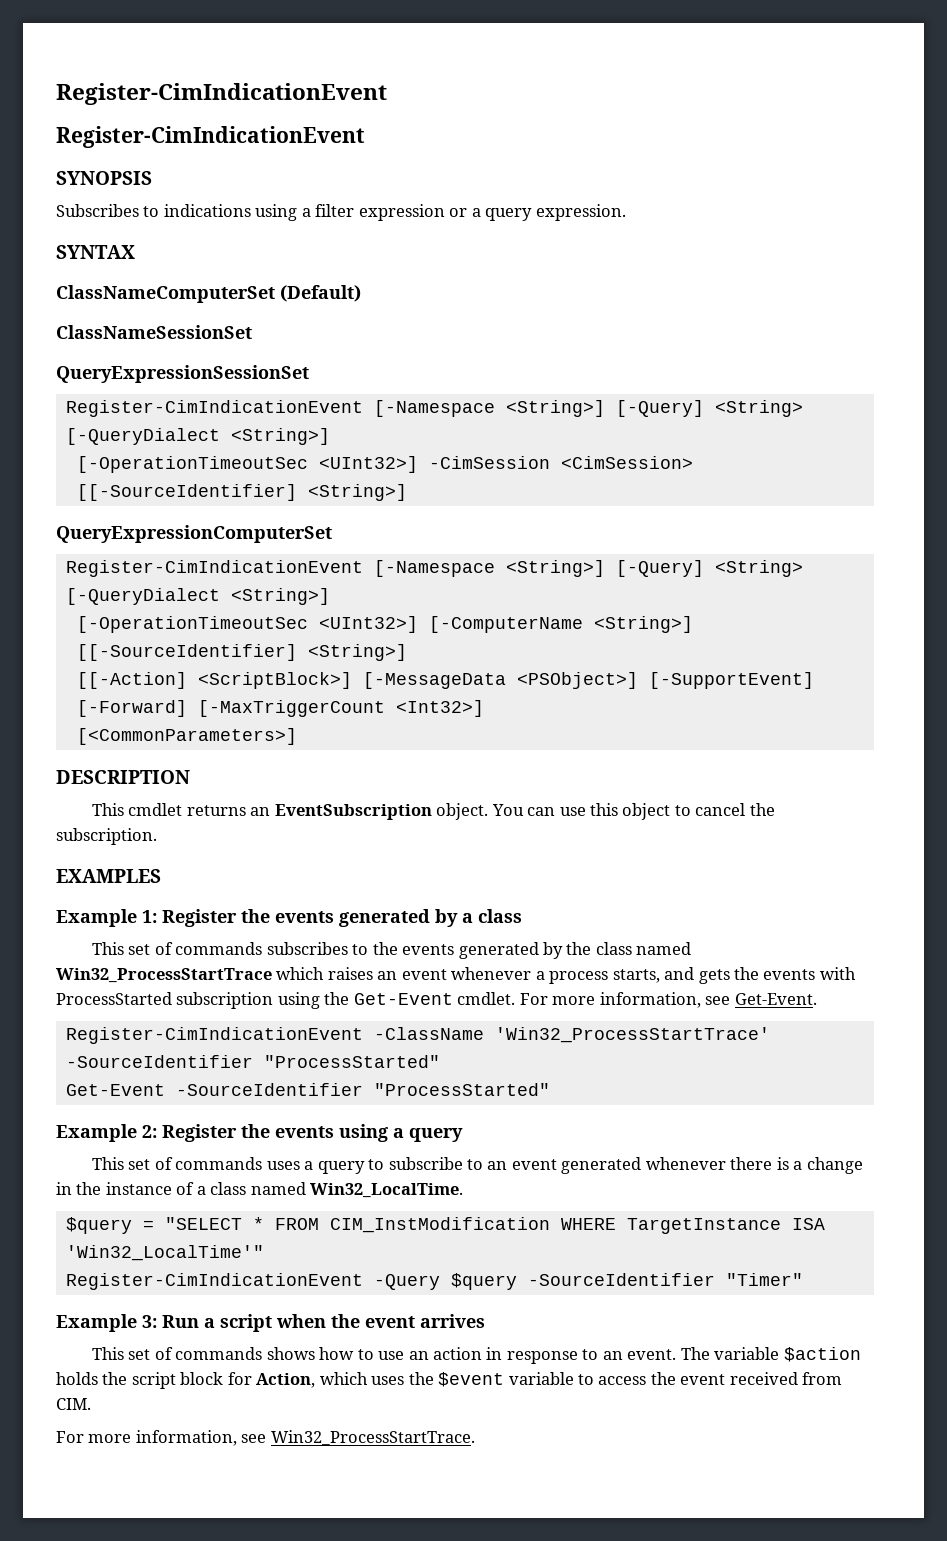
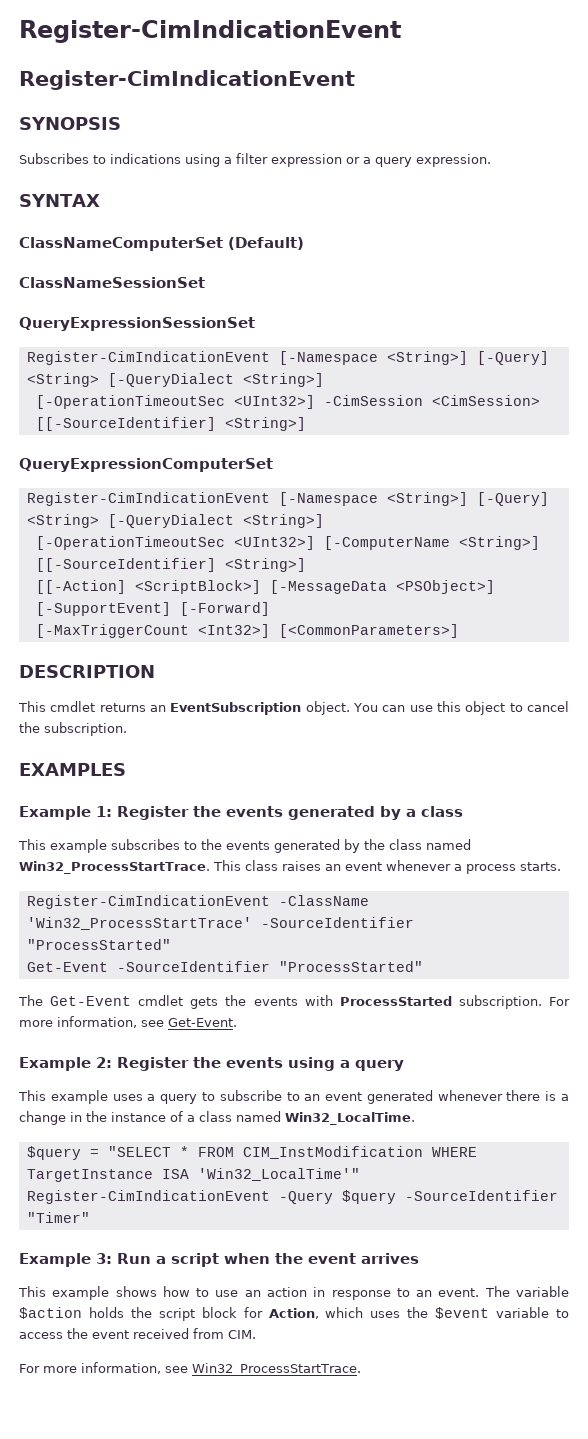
(187, 708) none -> (270, 609) //
(484, 708) // -> (270, 631) none
[128,942,263,955] set of commands -> [50,839,107,853] example
[56,967,325,983] Win32_ProcessStartTrace which -> [19,860,278,874] Win32_ProcessStartTrace. This class
[612,967,856,984] [56,992,817,1009] starts, and gets the events with ProcessStarted subscription using the Get-Event cmdlet. For more information, see Get-Event. -> [519,862,561,871] starts.
(550, 1089) none -> [18,995,570,1009] [19,1016,237,1028] // The Get-Event cmdlet gets the events with ProcessStarted subscription. For more information, see Get-Event.
[128,1157,263,1170] set of commands -> [50,1090,108,1104] example
[128,1347,263,1360] set of commands -> [52,1286,110,1300] example

